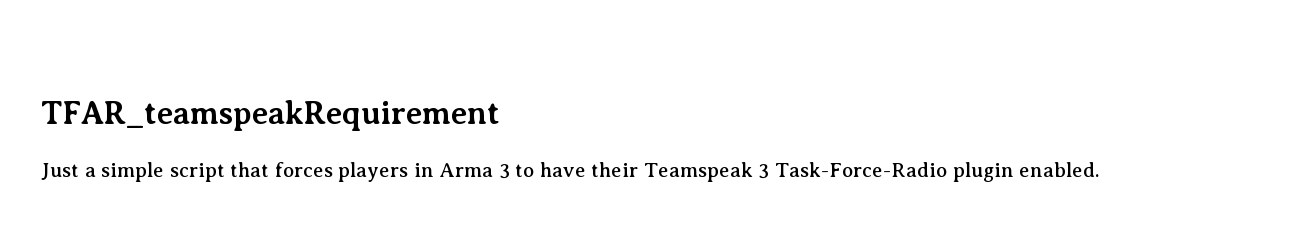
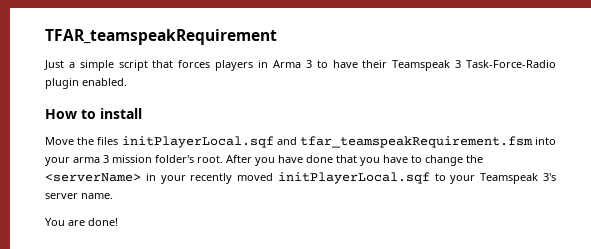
(1100, 169) none -> [45,108,142,119] [45,136,556,148] [45,155,483,166] [45,172,556,184] [45,193,113,199] [45,218,118,226] // How to install // Move the files initPlayerLocal.sqf and tfar_teamspeakRequirement.fsm into your arma 3 mission folder's root. After you have done that you have to change the <serverName> in your recently moved initPlayerLocal.sqf to your Teamspeak 3's server name. // You are done!

